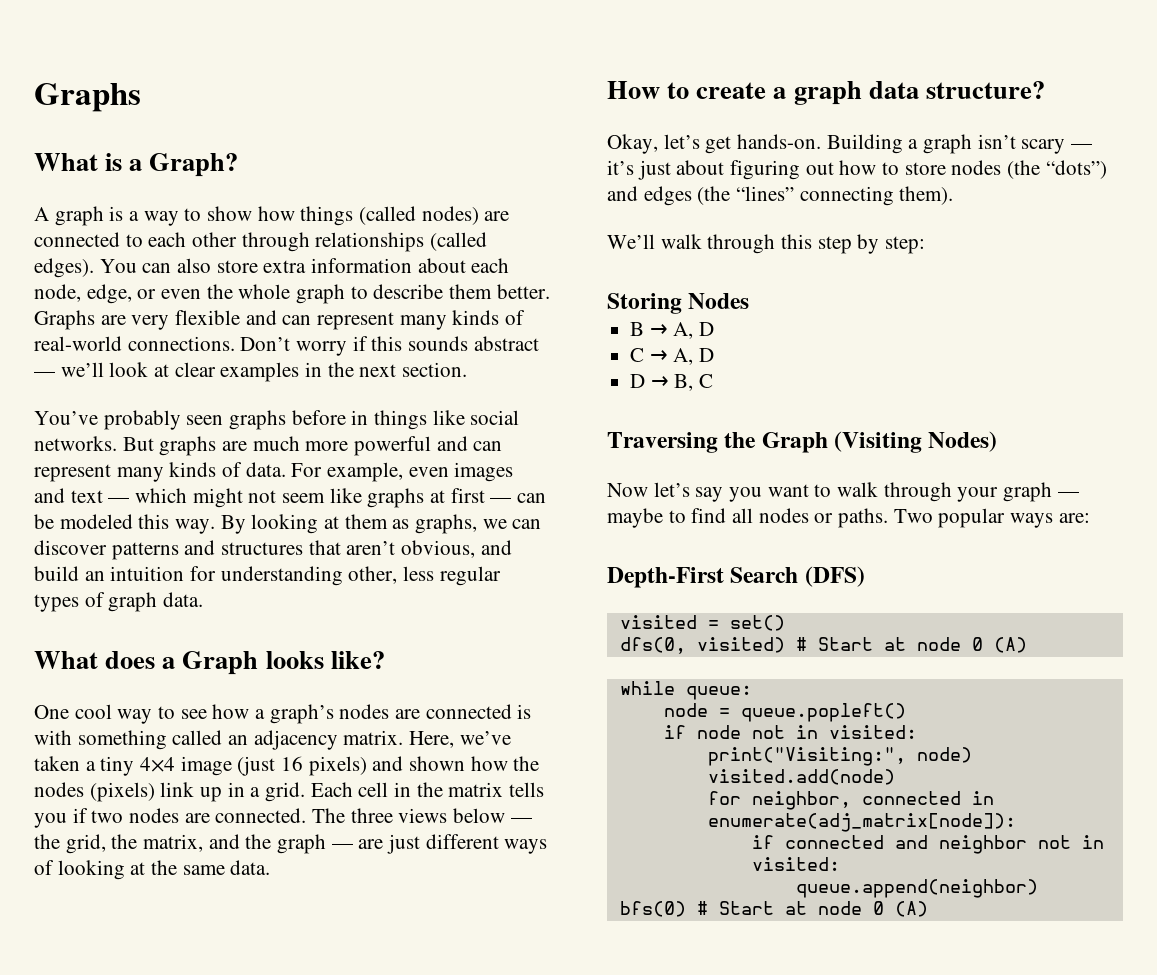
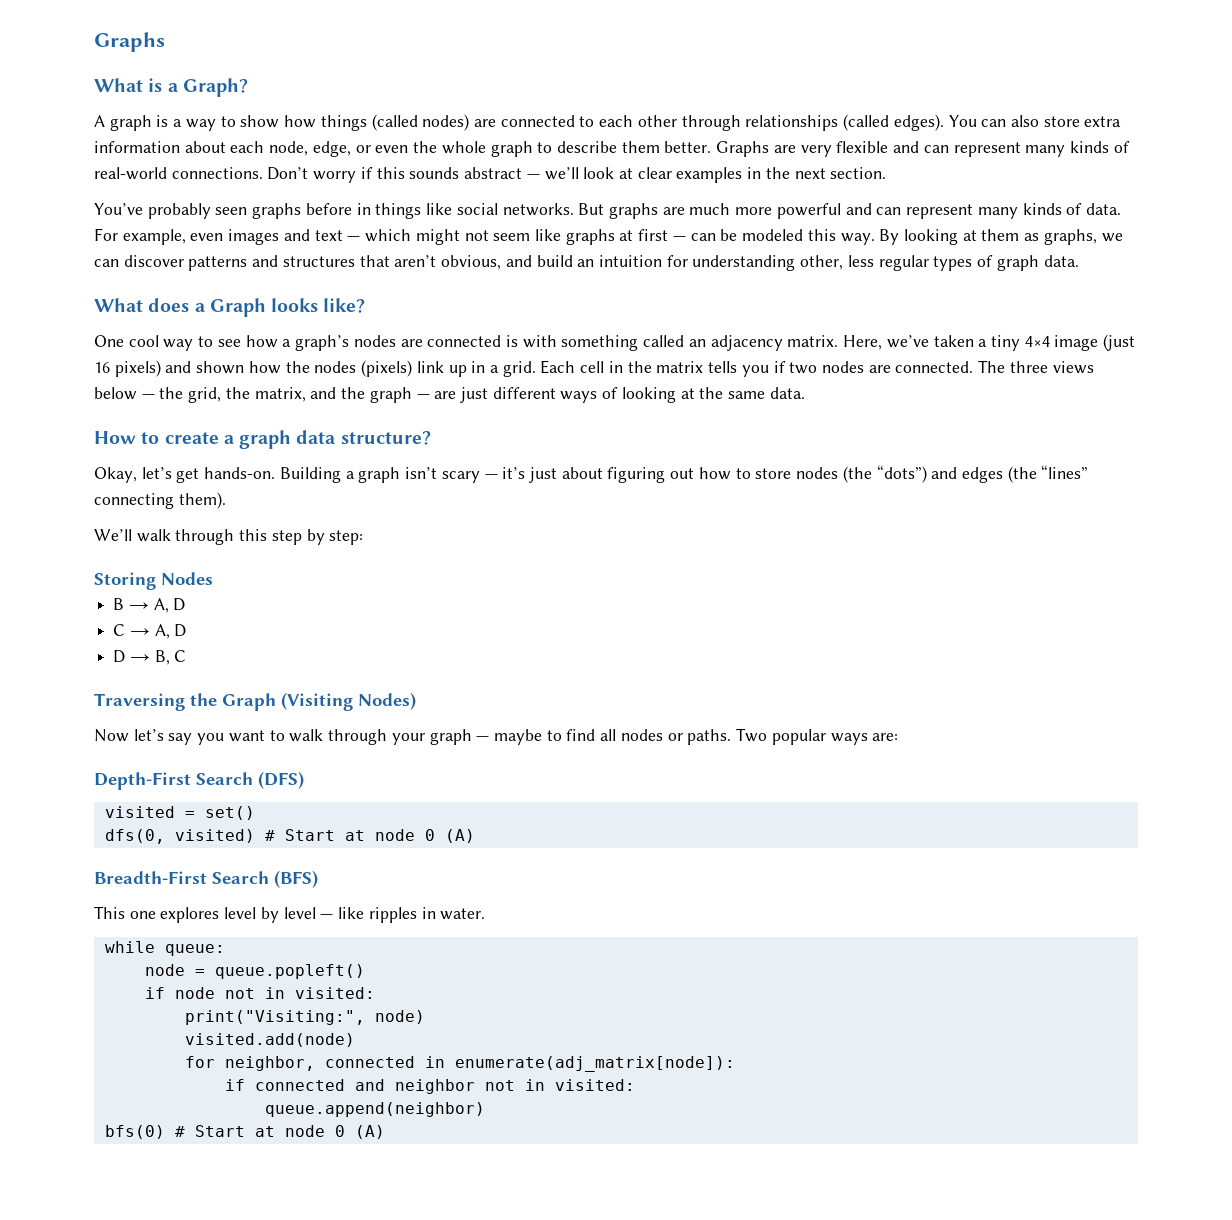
(1027, 645) none -> [94,870,318,888] [94,906,486,923] // Breadth-First Search (BFS) // This one explores level by level — like ripples in water.

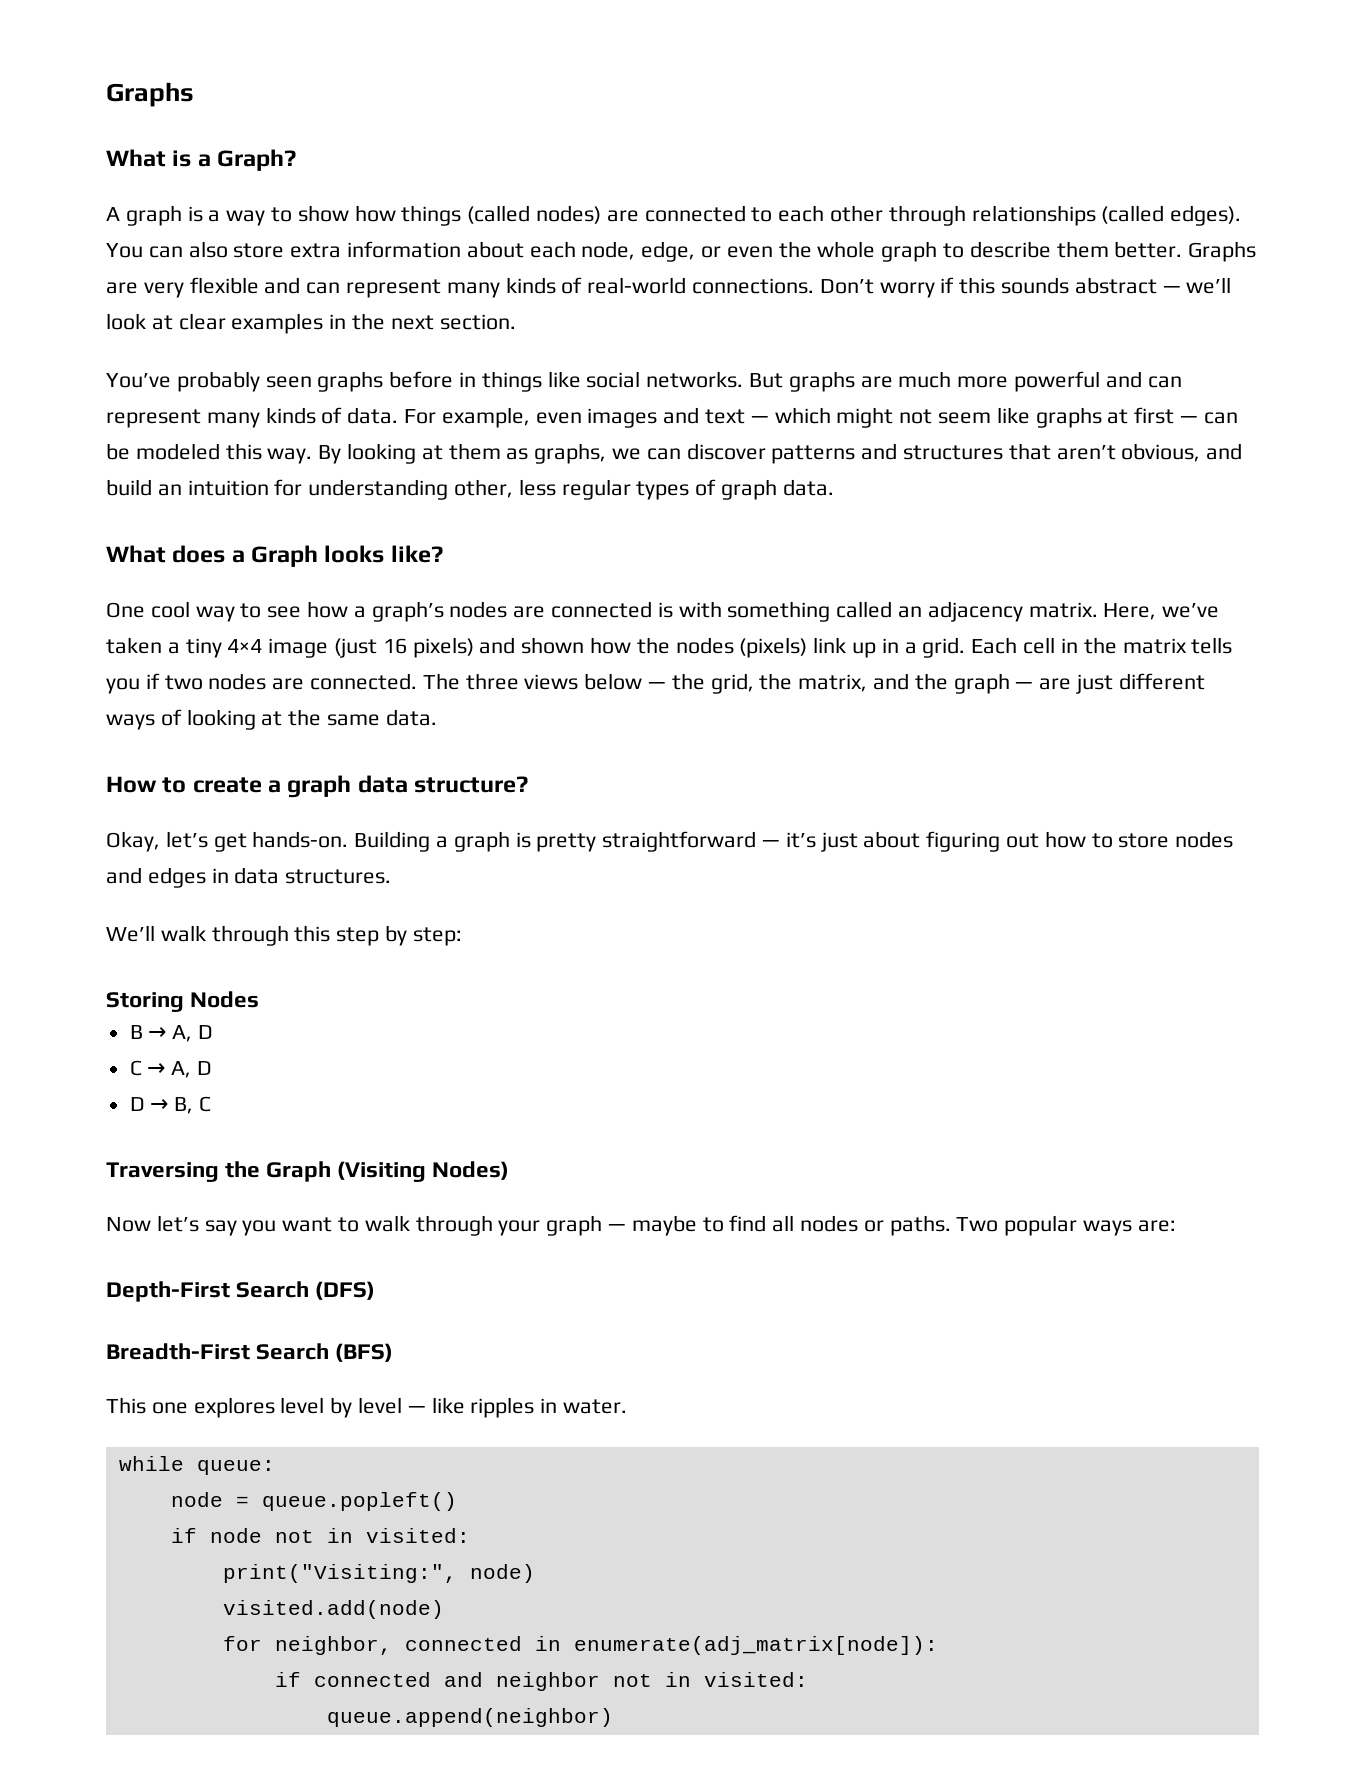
[405,467,480,483] isn’t scary -> [515,831,757,852] is pretty straightforward
[842,465,1089,483] [94,492,226,509] (the “dots”) and edges (the “lines” connecting them). -> [106,867,392,888] and edges in data structures.
[104,806,255,820] [104,829,475,844] // visited = set() // dfs(0, visited) # Start at node 0 (A) -> (376, 1290) none
[104,1125,385,1139] // bfs(0) # Start at node 0 (A) -> (613, 1717) none

